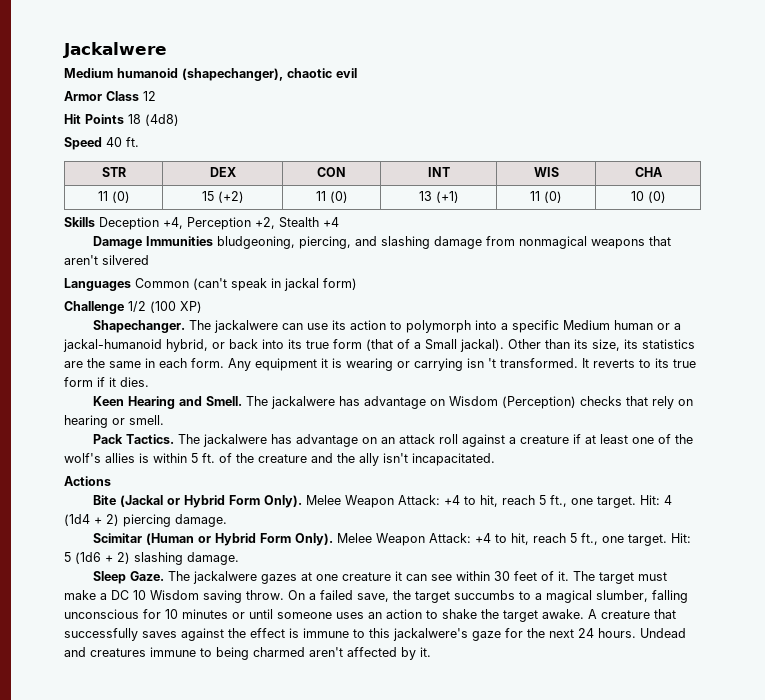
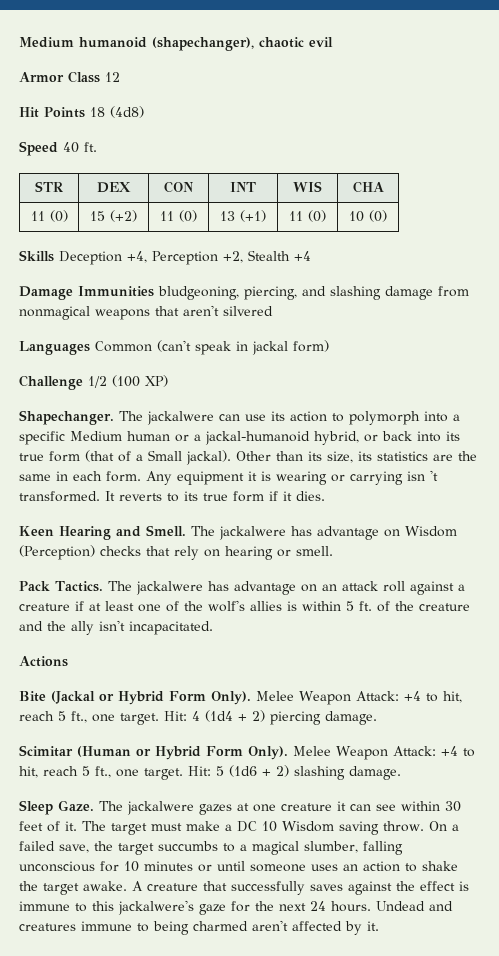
[63,42,167,58] Jackalwere // -> (19, 42) none

